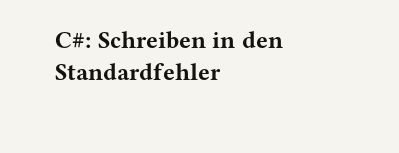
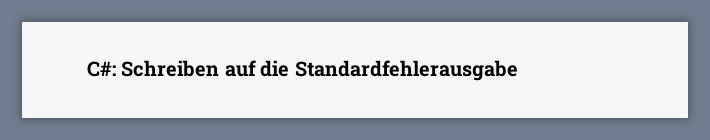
[212,31,283,48] [55,63,221,80] in den Standardfehler -> [224,60,518,81] auf die Standardfehlerausgabe

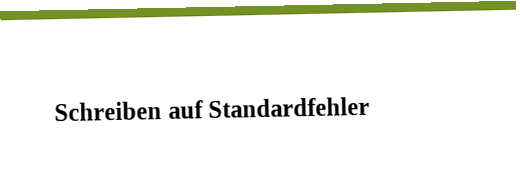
[87,61,116,77] C#: -> (54, 111) none
[260,60,518,81] die Standardfehlerausgabe -> [208,96,371,119] Standardfehler

